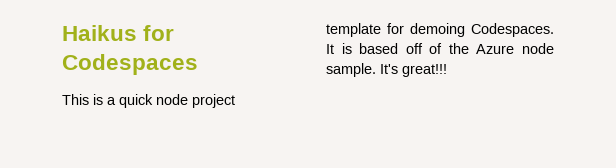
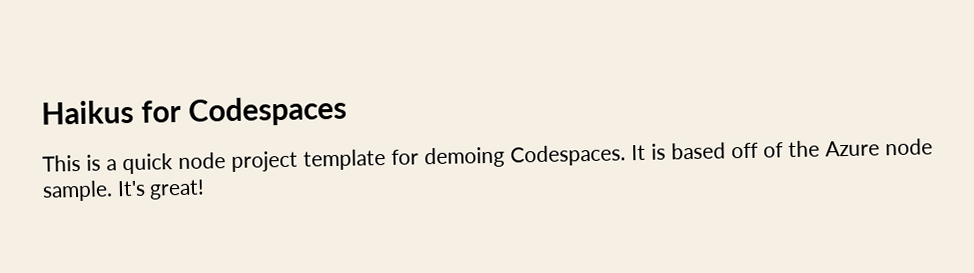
[402,64,447,77] great!!! -> [149,179,206,200] great!

